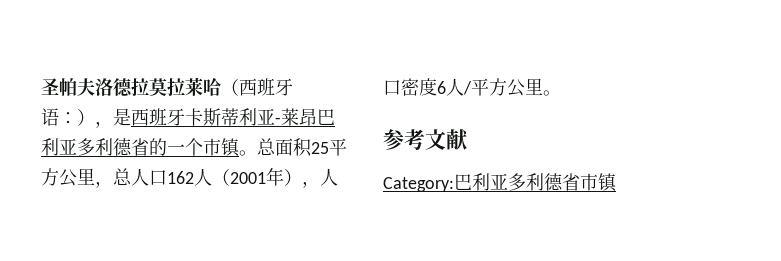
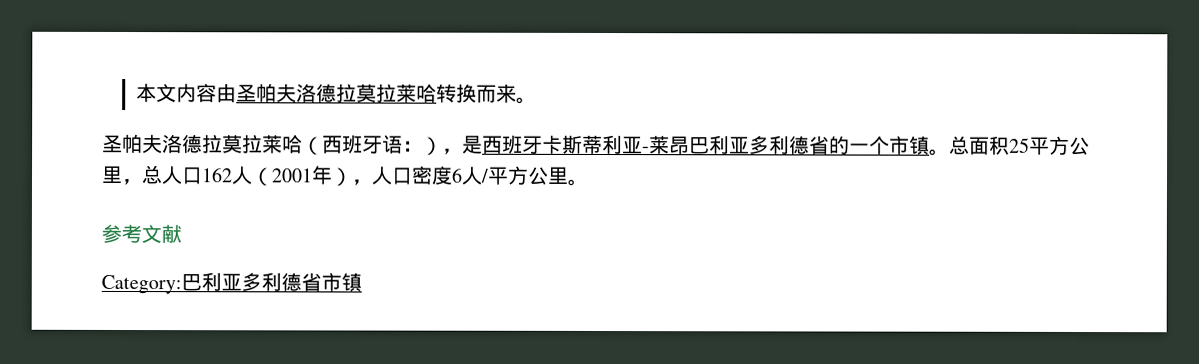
(41, 86) none -> [136,83,538,104] 本文内容由圣帕夫洛德拉莫拉莱哈转换而来。 //

